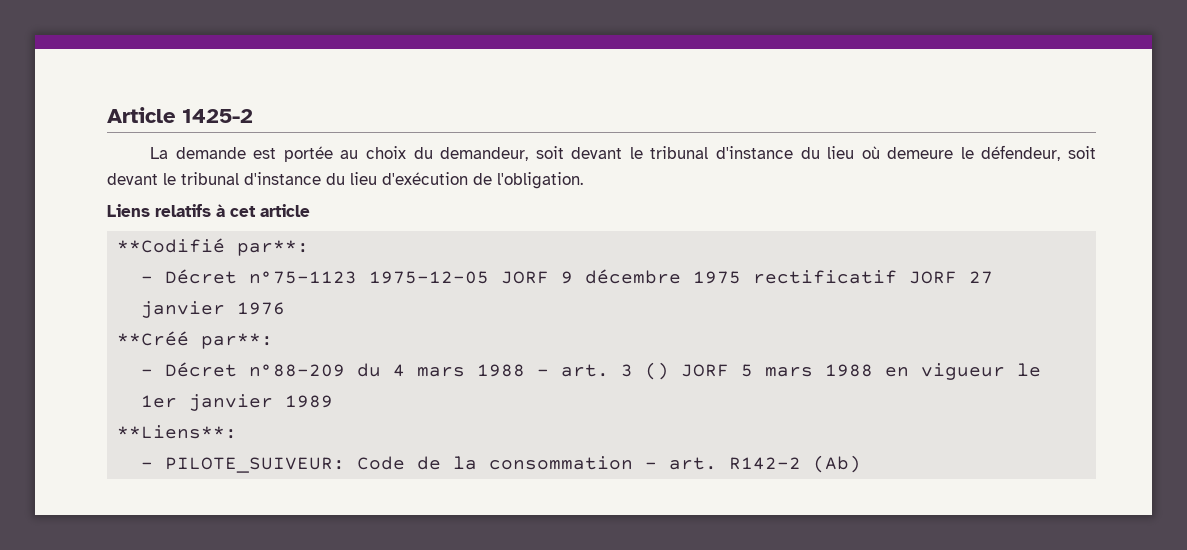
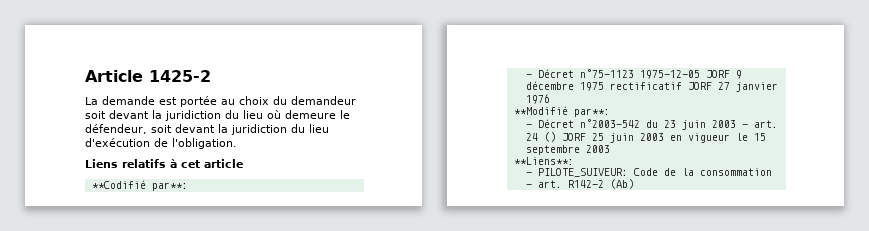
[440,146,793,161] demandeur, soit devant le tribunal d'instance -> [291,96,356,105] [85,110,221,121] demandeur soit devant la juridiction
[163,172,321,185] le tribunal d'instance -> [218,124,287,135] la juridiction
[117,331,274,349] [141,362,634,377] **Créé par**: // - Décret n°88-209 du 4 mars 1988 - art. 3 -> [513,106,610,117] [525,119,778,130] [525,133,538,141] **Modifié par**: // - Décret n°2003-542 du 23 juin 2003 - art. 24
[741,363,1042,380] [141,394,334,411] 5 mars 1988 en vigueur le 1er janvier 1989 -> [591,133,766,143] [525,145,610,155] 25 juin 2003 en vigueur le 15 septembre 2003

